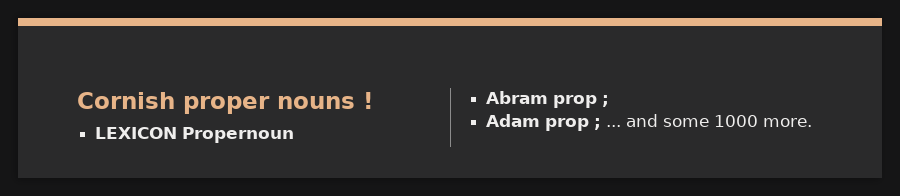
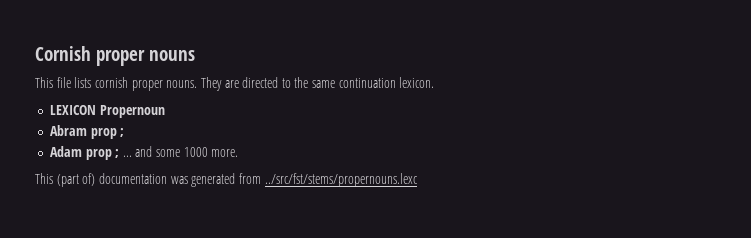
[363,92,373,109] ! -> [35,77,435,91] // This file lists cornish proper nouns. They are directed to the same continuation lexicon.
(813, 122) none -> [35,173,418,187] // This (part of) documentation was generated from ../src/fst/stems/propernouns.lexc

